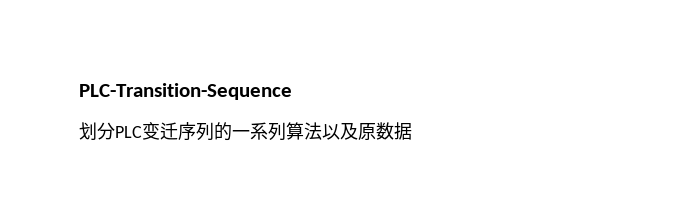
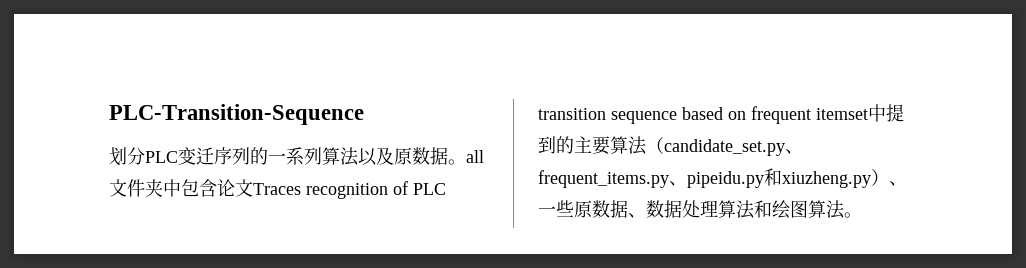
(412, 131) none -> [448,150,484,165] [109,179,446,199] [538,104,904,124] [538,136,803,156] [538,168,907,188] [538,200,862,219] 。all文件夹中包含论文Traces recognition of PLC transition sequence based on frequent itemset中提到的主要算法（candidate_set.py、frequent_items.py、pipeidu.py和xiuzheng.py）、一些原数据、数据处理算法和绘图算法。

